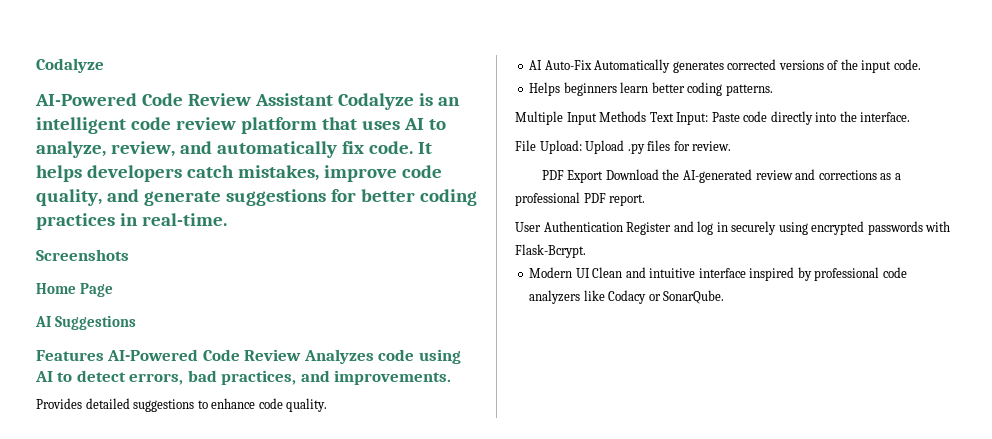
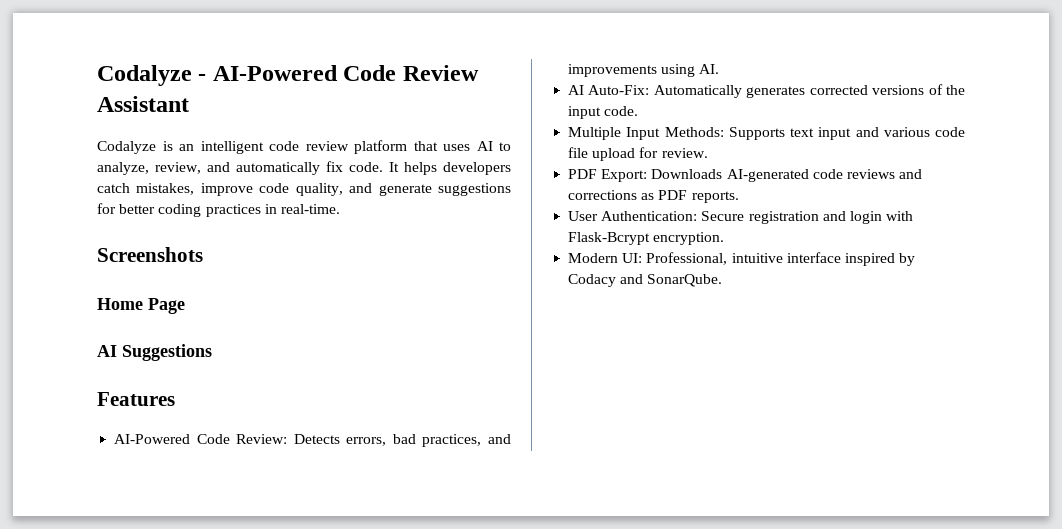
[36,58,104,73] Codalyze // -> [97,65,207,86] Codalyze -
(333, 99) none -> (189, 104) //
[107,349,461,364] [35,370,452,385] [36,398,328,412] [529,60,592,70] AI-Powered Code Review Analyzes code using AI to detect errors, bad practices, and improvements. // Provides detailed suggestions to enhance code quality. // AI Auto-Fix -> [114,434,511,447] [568,64,720,77] [568,85,650,95] // AI-Powered Code Review: Detects errors, bad practices, and improvements using AI. // AI Auto-Fix:
[529,82,773,96] [515,111,911,125] [515,140,732,154] [541,169,901,183] [515,192,646,206] [515,221,951,235] [515,244,586,258] [529,267,907,281] [529,290,661,304] Helps beginners learn better coding patterns. // Multiple Input Methods Text Input: Paste code directly into the interface. // File Upload: Upload .py files for review. // PDF Export Download the AI-generated review and corrections as a professional PDF report. // User Authentication Register and log in securely using encrypted passwords with Flask-Bcrypt. // Modern UI Clean and intuitive interface inspired by professional code analyzers like Codacy or -> [568,127,965,140] [568,147,708,161] [568,169,923,182] [568,190,739,203] [568,211,914,224] [568,232,725,245] [568,252,916,266] [568,274,644,287] Multiple Input Methods: Supports text input and various code file upload for review. // PDF Export: Downloads AI-generated code reviews and corrections as PDF reports. // User Authentication: Secure registration and login with Flask-Bcrypt encryption. // Modern UI: Professional, intuitive interface inspired by Codacy and

